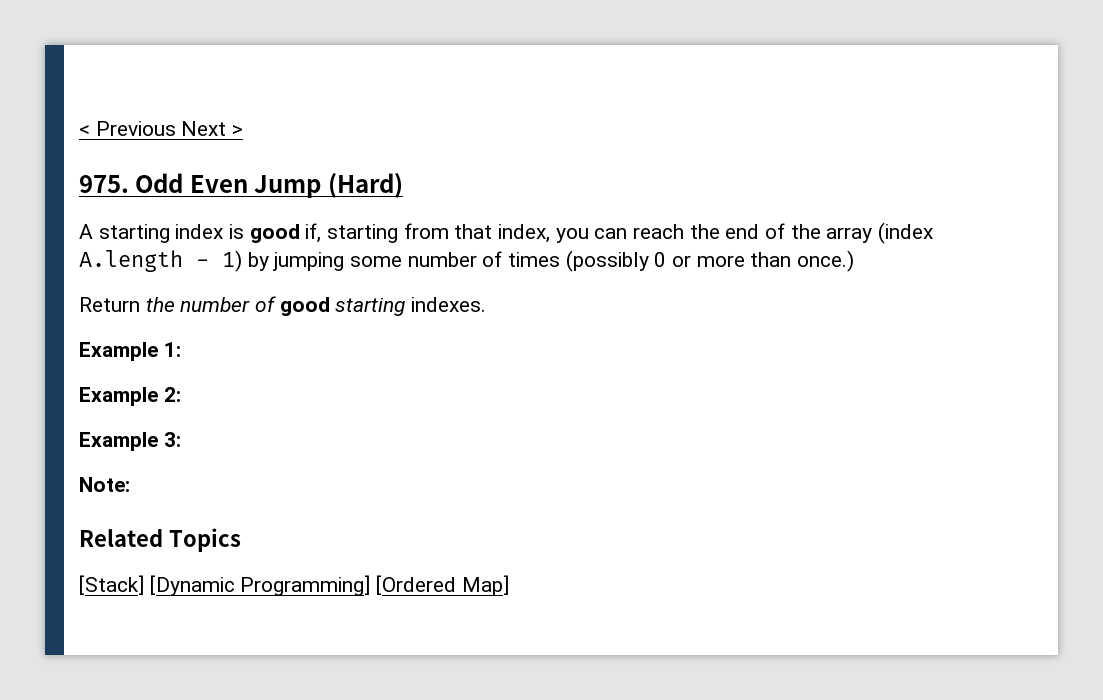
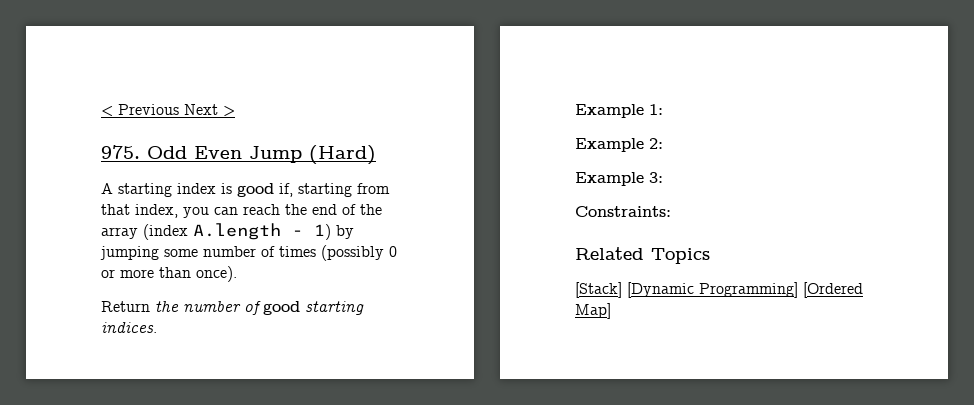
[797,250,855,272] once.) -> [196,266,237,282] once).
[411,297,487,312] indexes. -> [101,322,157,333] indices.
[79,477,130,492] Note: -> [575,206,671,217] Constraints:

